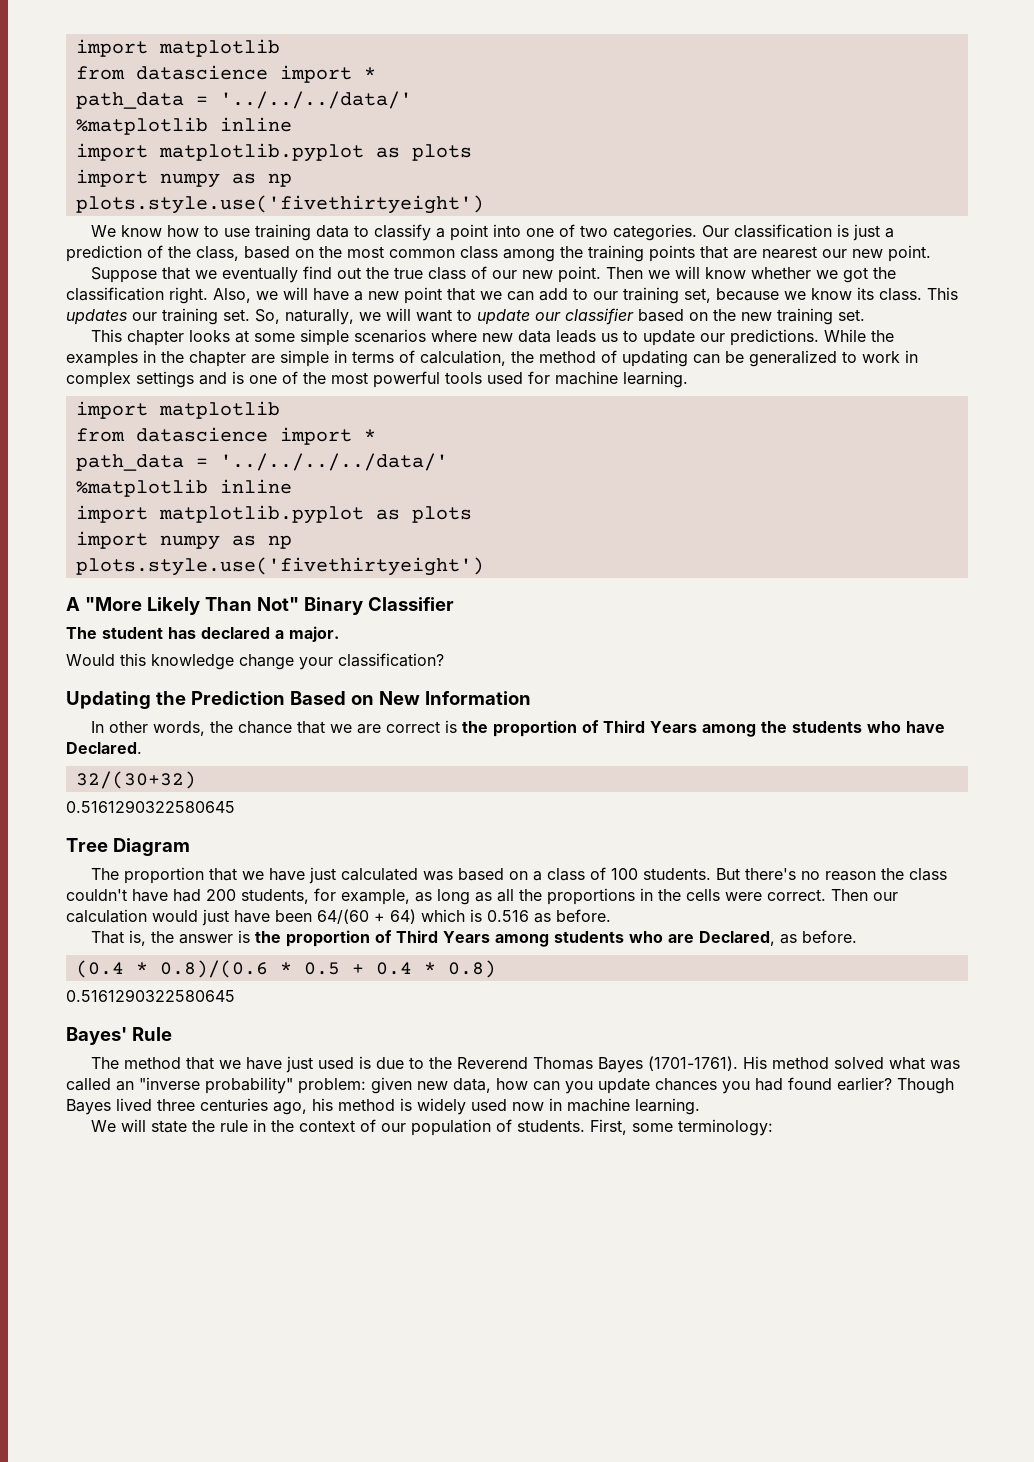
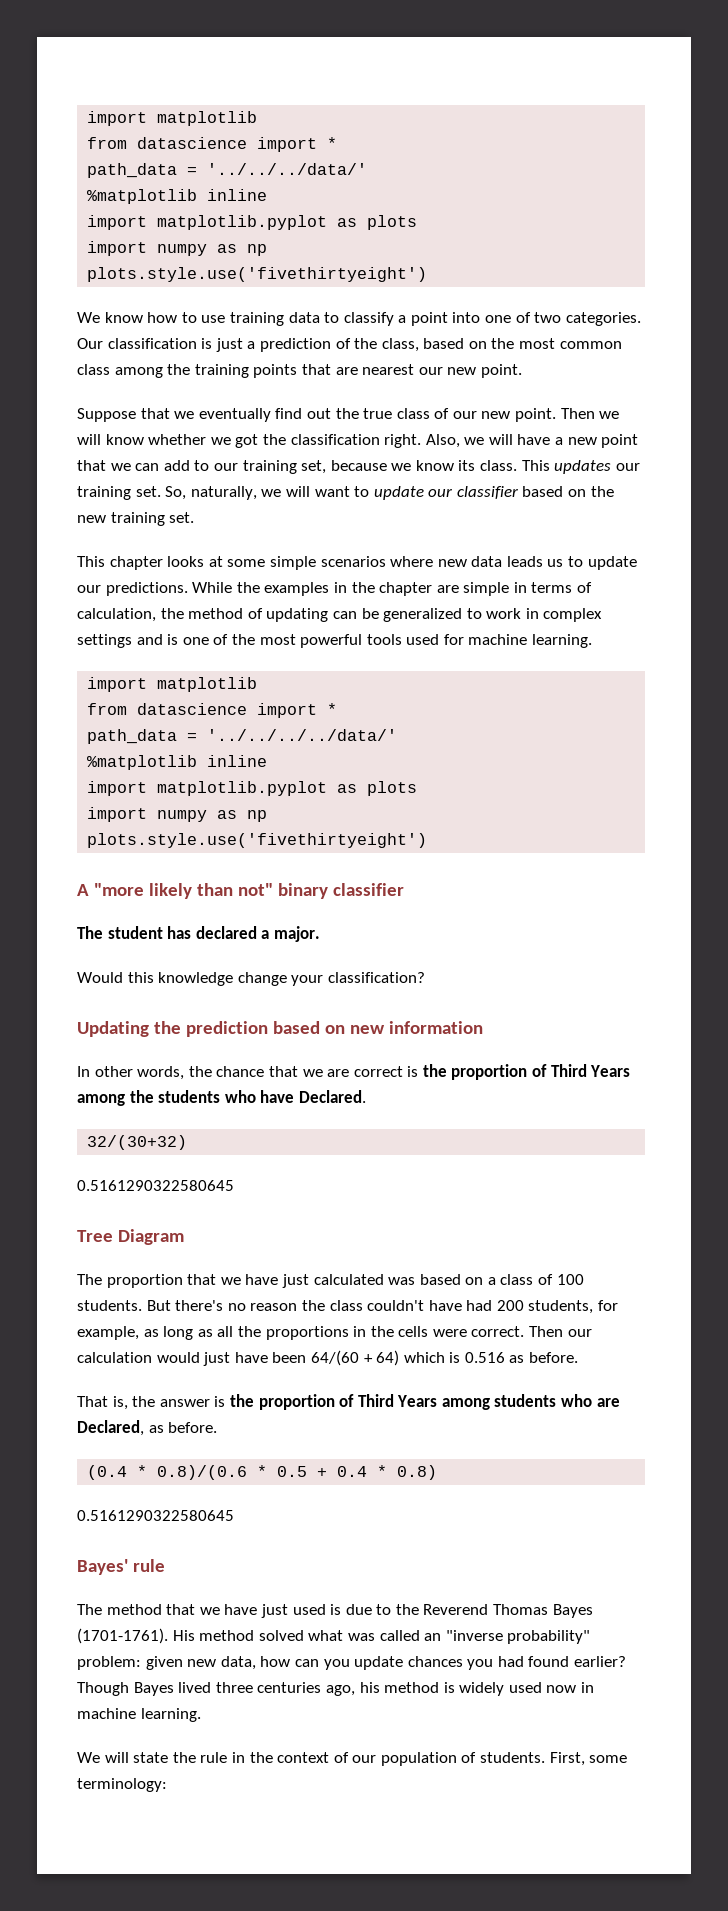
[84,597,454,615] "More Likely Than Not" Binary Classifier -> [93,883,404,899] "more likely than not" binary classifier
[190,691,531,705] Prediction Based on New Information -> [185,1021,483,1037] prediction based on new information
[131,1027,172,1041] Rule -> [132,1559,165,1572] rule

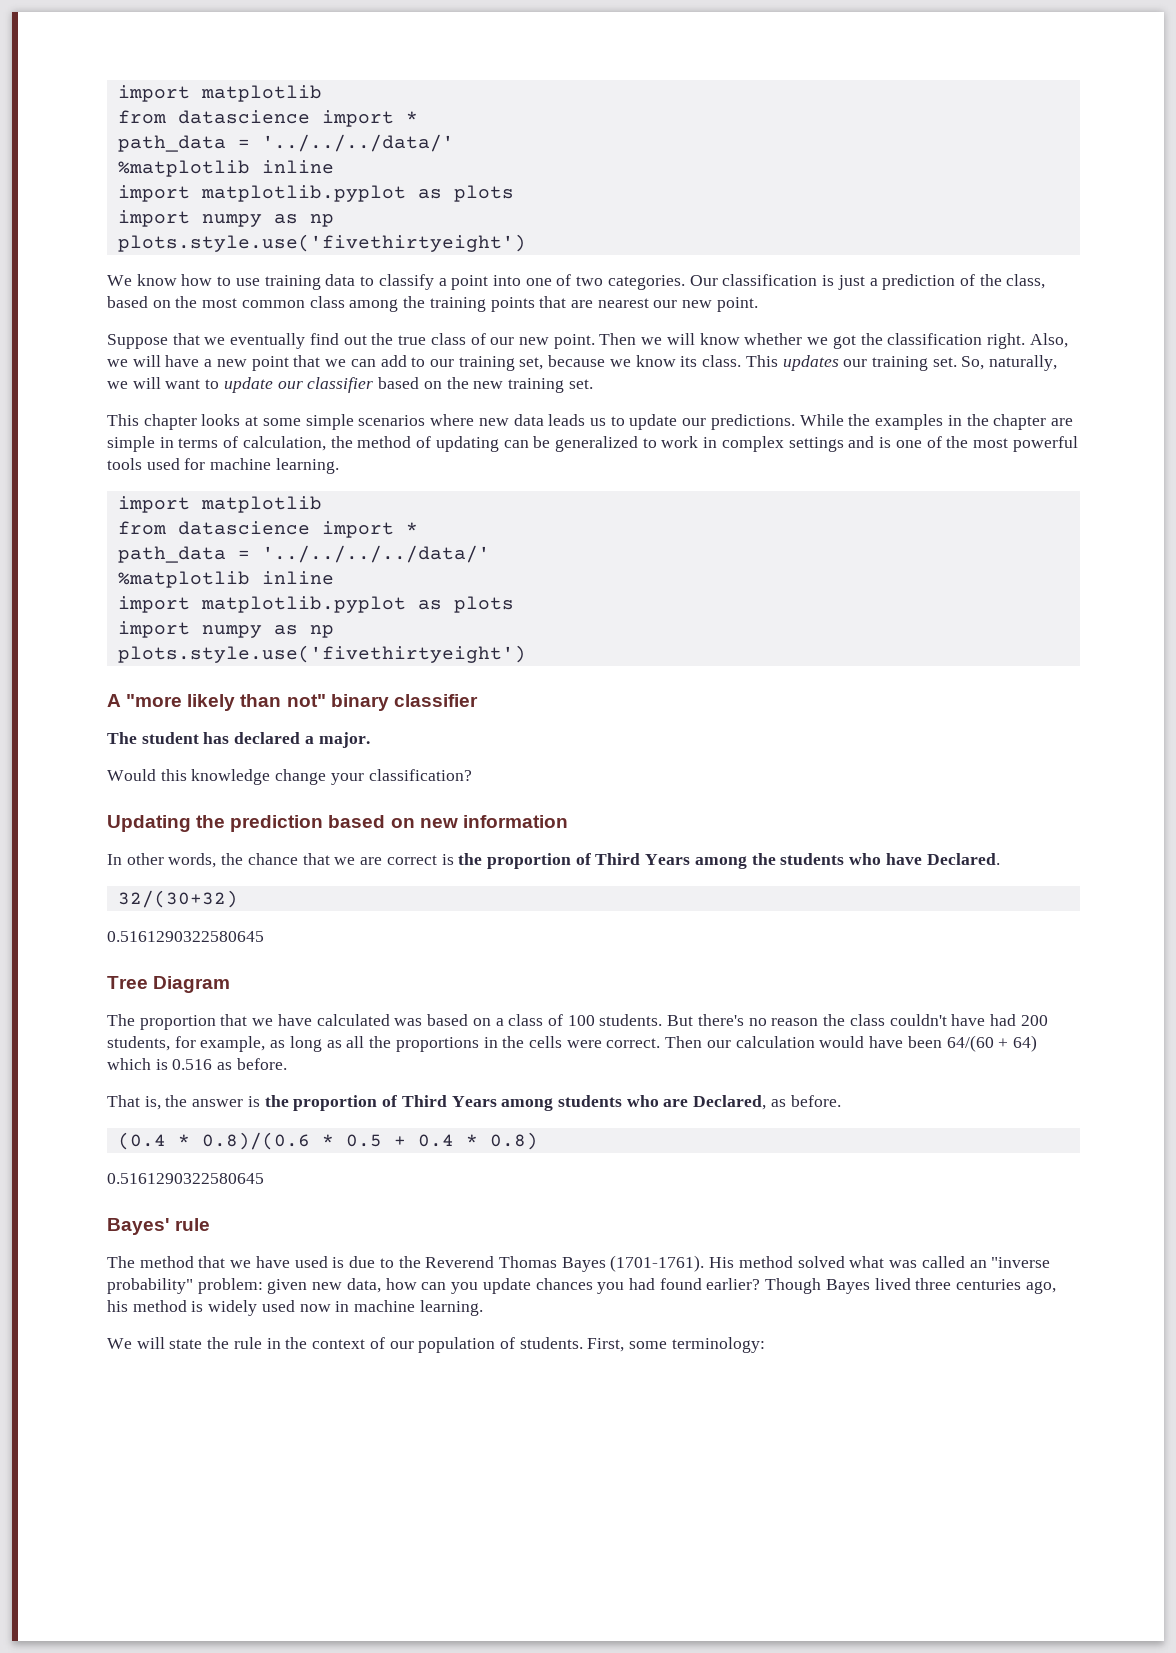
[281,1274,309,1288] just -> (312, 1020) none
[203,1352,231,1366] just -> (865, 1042) none
[260,1604,288,1618] just -> (290, 1262) none

